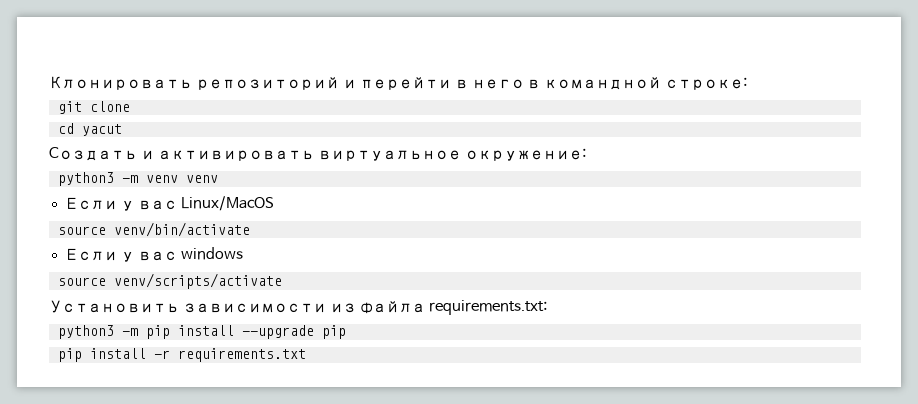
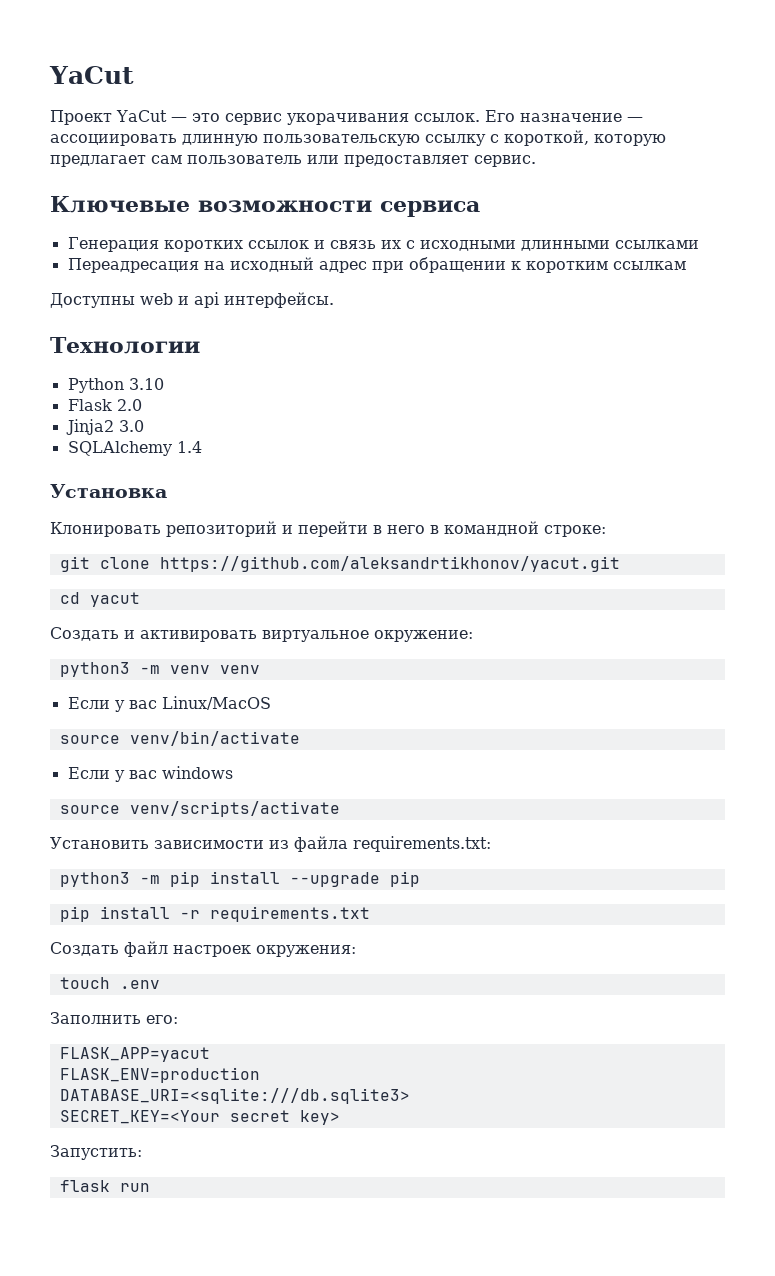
(49, 83) none -> [49,66,134,84] [50,110,643,125] [50,130,666,146] [50,155,536,167] [50,196,480,217] [67,237,699,252] [67,257,686,273] [50,292,334,308] [50,337,200,354] [67,378,164,393] [67,399,142,411] [65,419,144,435] [67,441,202,456] [50,484,167,498] YaCut // Проект YaCut — это сервис укорачивания ссылок. Его назначение — ассоциировать длинную пользовательскую ссылку с короткой, которую предлагает сам пользователь или предоставляет сервис. // Ключевые возможности сервиса // Генерация коротких ссылок и связь их с исходными длинными ссылками // Переадресация на исходный адрес при обращении к коротким ссылкам // Доступны web и api интерфейсы. // Технологии // Python 3.10 // Flask 2.0 // Jinja2 3.0 // SQLAlchemy 1.4 // Установка //
(130, 106) none -> [159,556,620,572] https://github.com/aleksandrtikhonov/yacut.git
(306, 355) none -> [50,941,356,957] [59,977,160,989] [50,1012,178,1024] [59,1047,210,1062] [59,1067,260,1083] [59,1088,410,1104] [59,1110,340,1125] [50,1145,142,1160] [59,1180,150,1192] // Создать файл настроек окружения: // touch .env // Заполнить его: // FLASK_APP=yacut // FLASK_ENV=production // DATABASE_URI=<sqlite:///db.sqlite3> // SECRET_KEY=<Your secret key> // Запустить: // flask run

